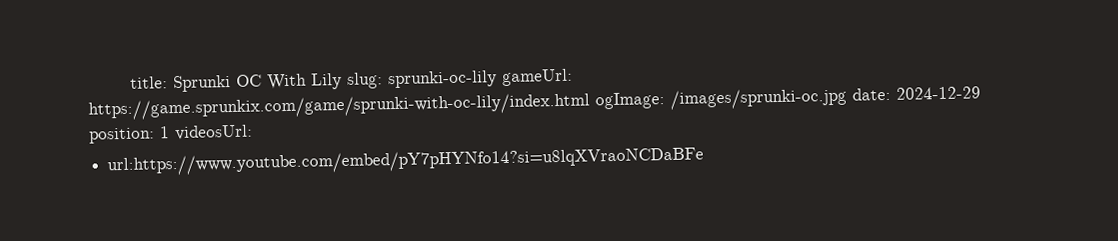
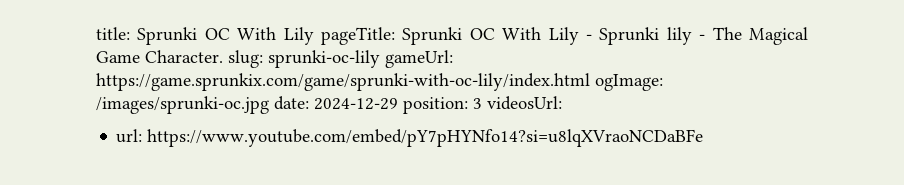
(343, 81) none -> [321,27,808,45] [96,50,223,63] pageTitle: Sprunki OC With Lily - Sprunki lily - The Magical Game Character.
[160,126,170,139] 1 -> [473,98,482,109] 3
[107,146,705,177] url:https://www.youtube.com/embed/pY7pHYNfo14?si=u8lqXVraoNCDaBFe -> [116,129,704,147] url: https://www.youtube.com/embed/pY7pHYNfo14?si=u8lqXVraoNCDaBFe

